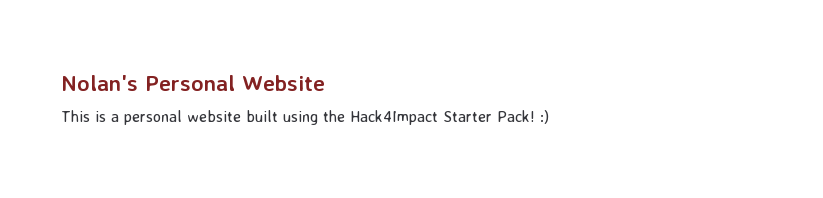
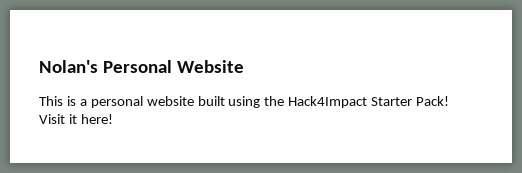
[540,110,549,124] :) -> [39,114,113,124] Visit it here!

